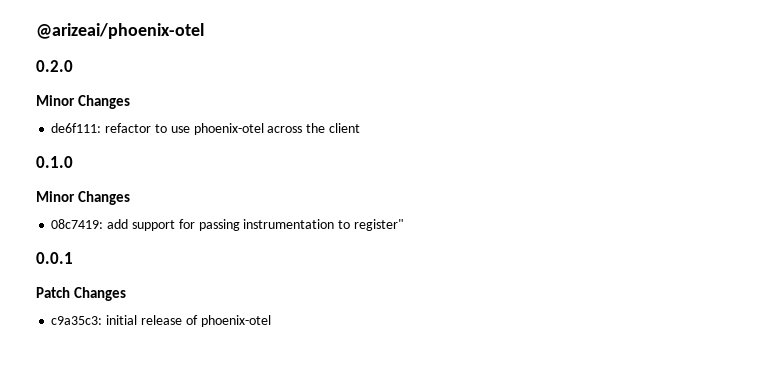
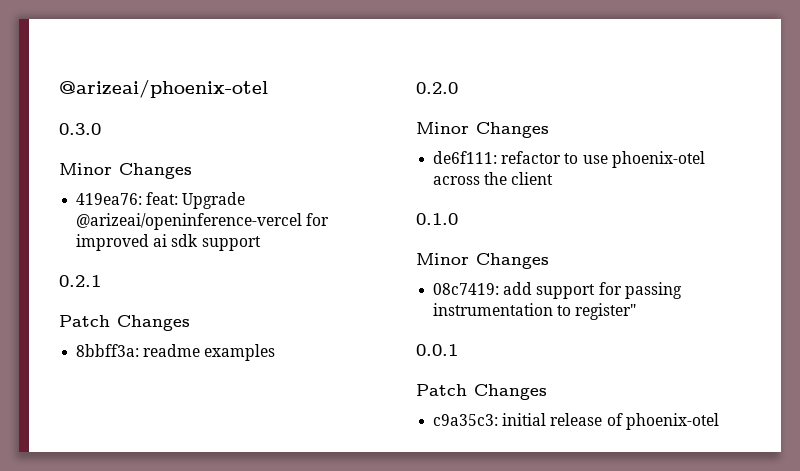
(204, 31) none -> [59,123,101,135] [59,163,192,179] [76,192,246,209] [76,213,330,230] [76,234,261,251] [59,275,101,287] [59,315,190,331] [76,344,276,361] // 0.3.0 // Minor Changes // 419ea76: feat: Upgrade @arizeai/openinference-vercel for improved ai sdk support // 0.2.1 // Patch Changes // 8bbff3a: readme examples

